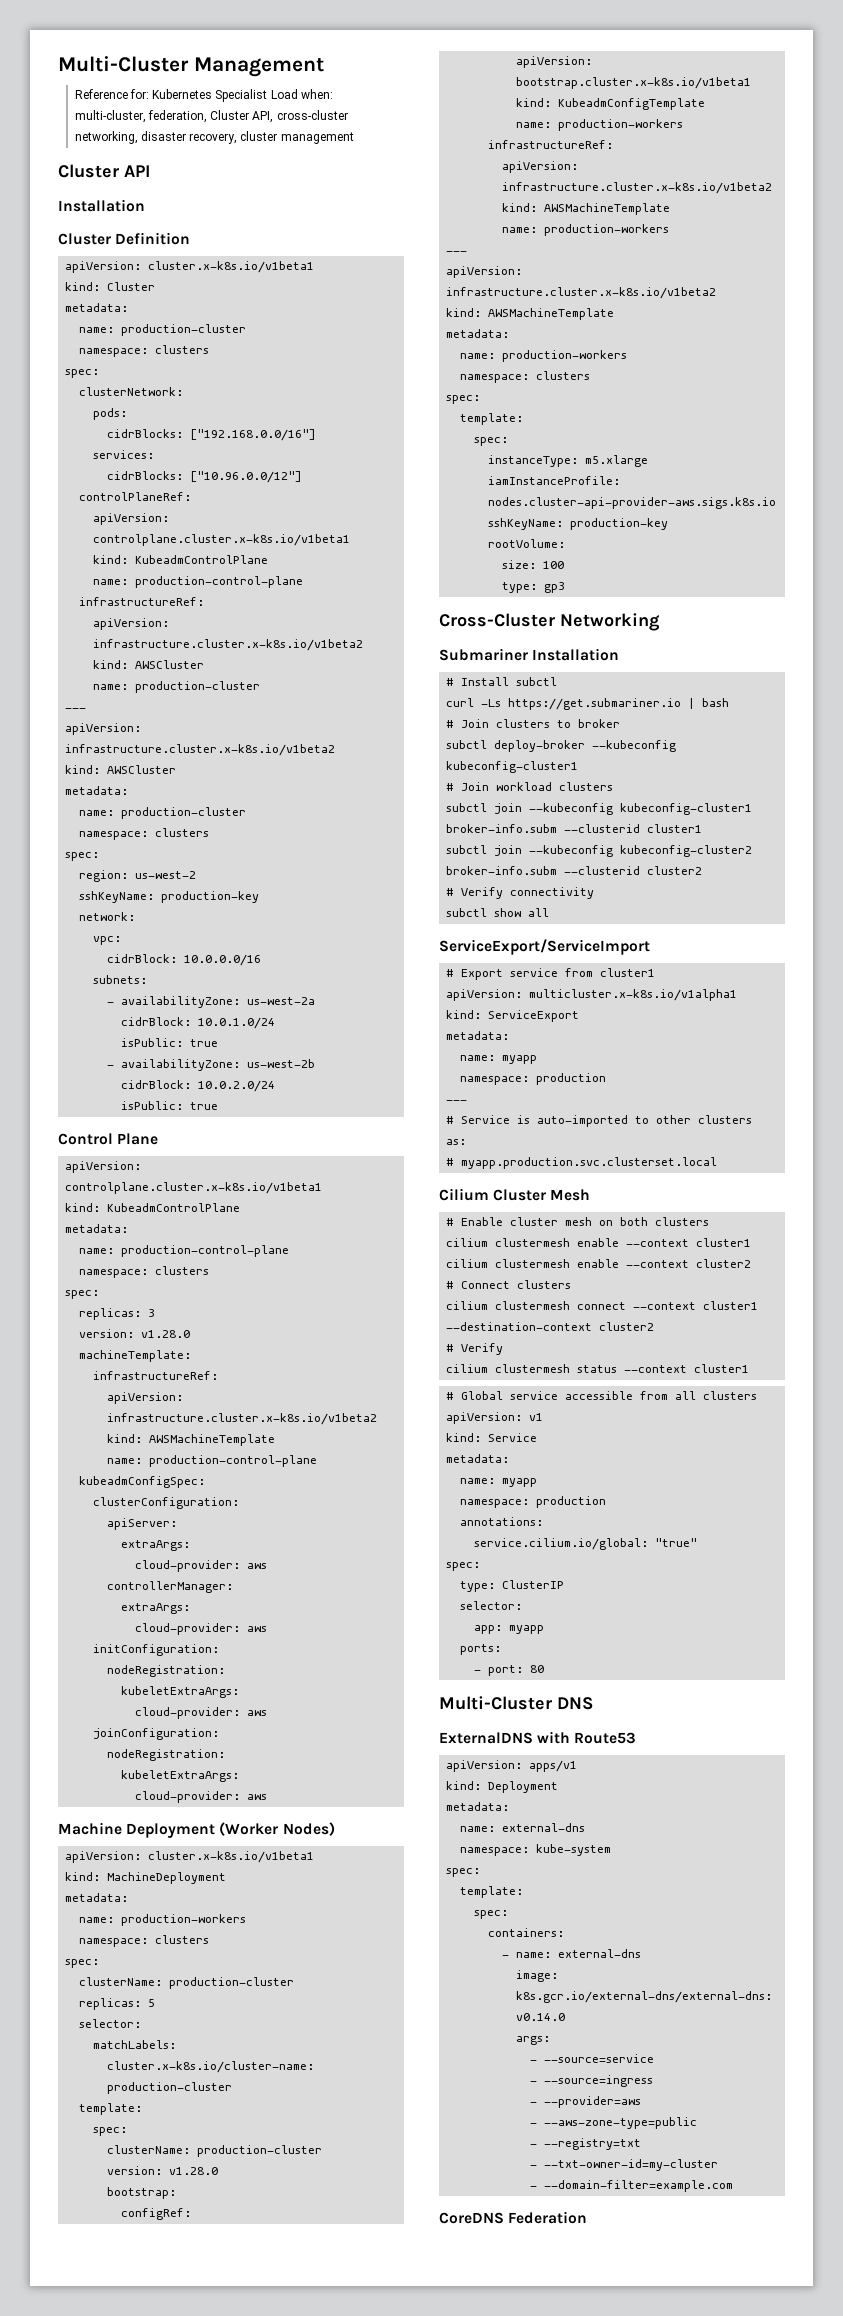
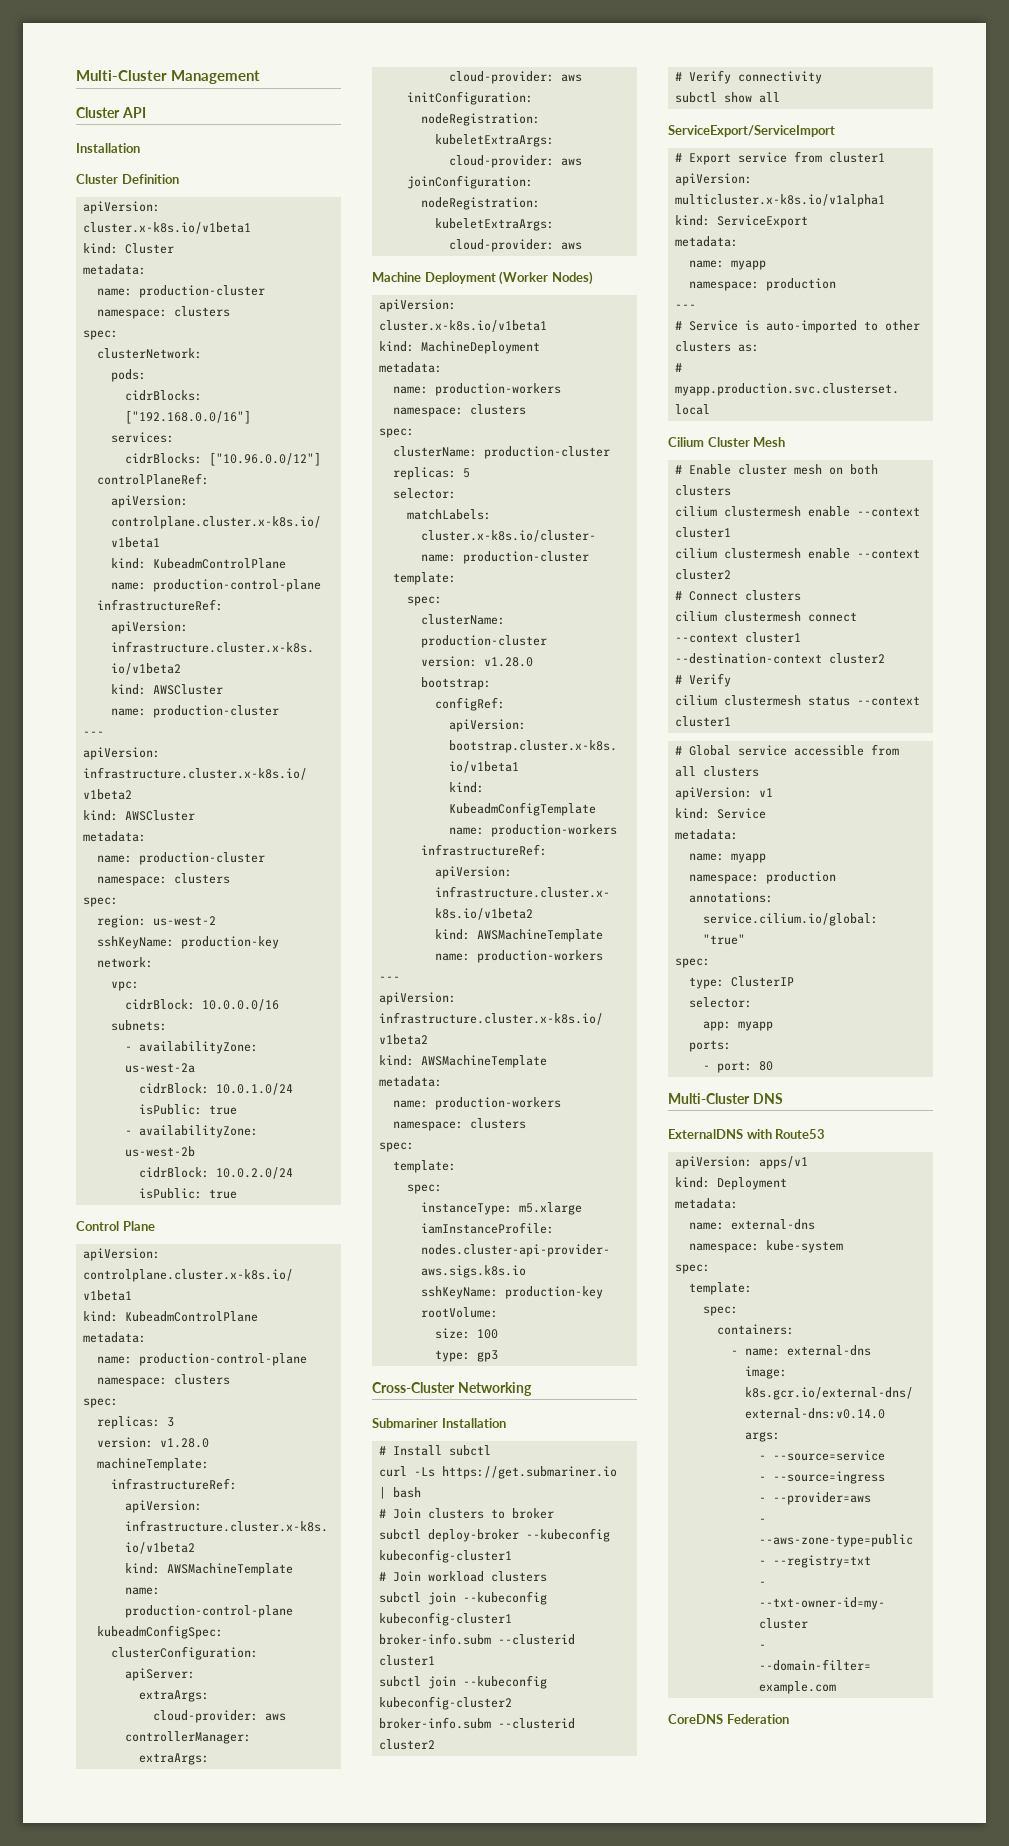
[74,89,333,102] [74,110,348,123] [74,131,354,144] // Reference for: Kubernetes Specialist Load when: multi-cluster, federation, Cluster API, cross-cluster networking, disaster recovery, cluster management -> (261, 77) none

